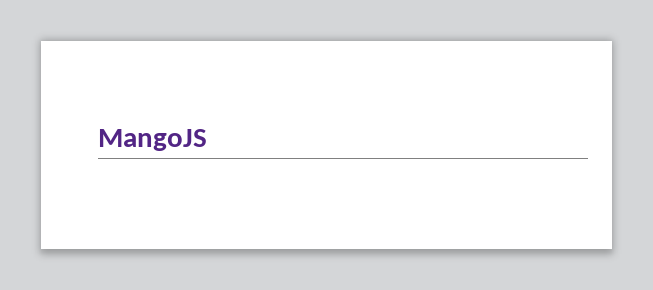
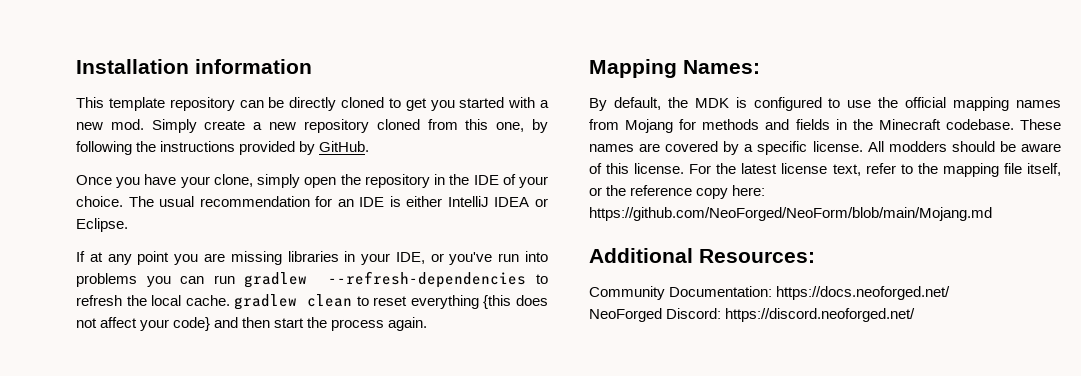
[98,129,207,151] MangoJS -> [76,59,312,74] [76,97,549,111] [76,119,548,133] [76,141,370,155] [76,174,548,188] [76,196,548,207] [76,218,128,232] [76,251,548,265] [76,271,548,288] [76,294,549,310] [76,317,428,331] [589,59,760,78] [589,97,1061,111] [589,119,1061,133] [589,141,1061,155] [589,163,1061,177] [589,185,766,199] [589,207,992,221] [589,248,815,263] [589,286,951,300] [589,308,916,322] Installation information // This template repository can be directly cloned to get you started with a new mod. Simply create a new repository cloned from this one, by following the instructions provided by GitHub. // Once you have your clone, simply open the repository in the IDE of your choice. The usual recommendation for an IDE is either IntelliJ IDEA or Eclipse. // If at any point you are missing libraries in your IDE, or you've run into problems you can run gradlew --refresh-dependencies to refresh the local cache. gradlew clean to reset everything {this does not affect your code} and then start the process again. // Mapping Names: // By default, the MDK is configured to use the official mapping names from Mojang for methods and fields in the Minecraft codebase. These names are covered by a specific license. All modders should be aware of this license. For the latest license text, refer to the mapping file itself, or the reference copy here: https://github.com/NeoForged/NeoForm/blob/main/Mojang.md // Additional Resources: // Community Documentation: https://docs.neoforged.net/ // NeoForged Discord: https://discord.neoforged.net/

